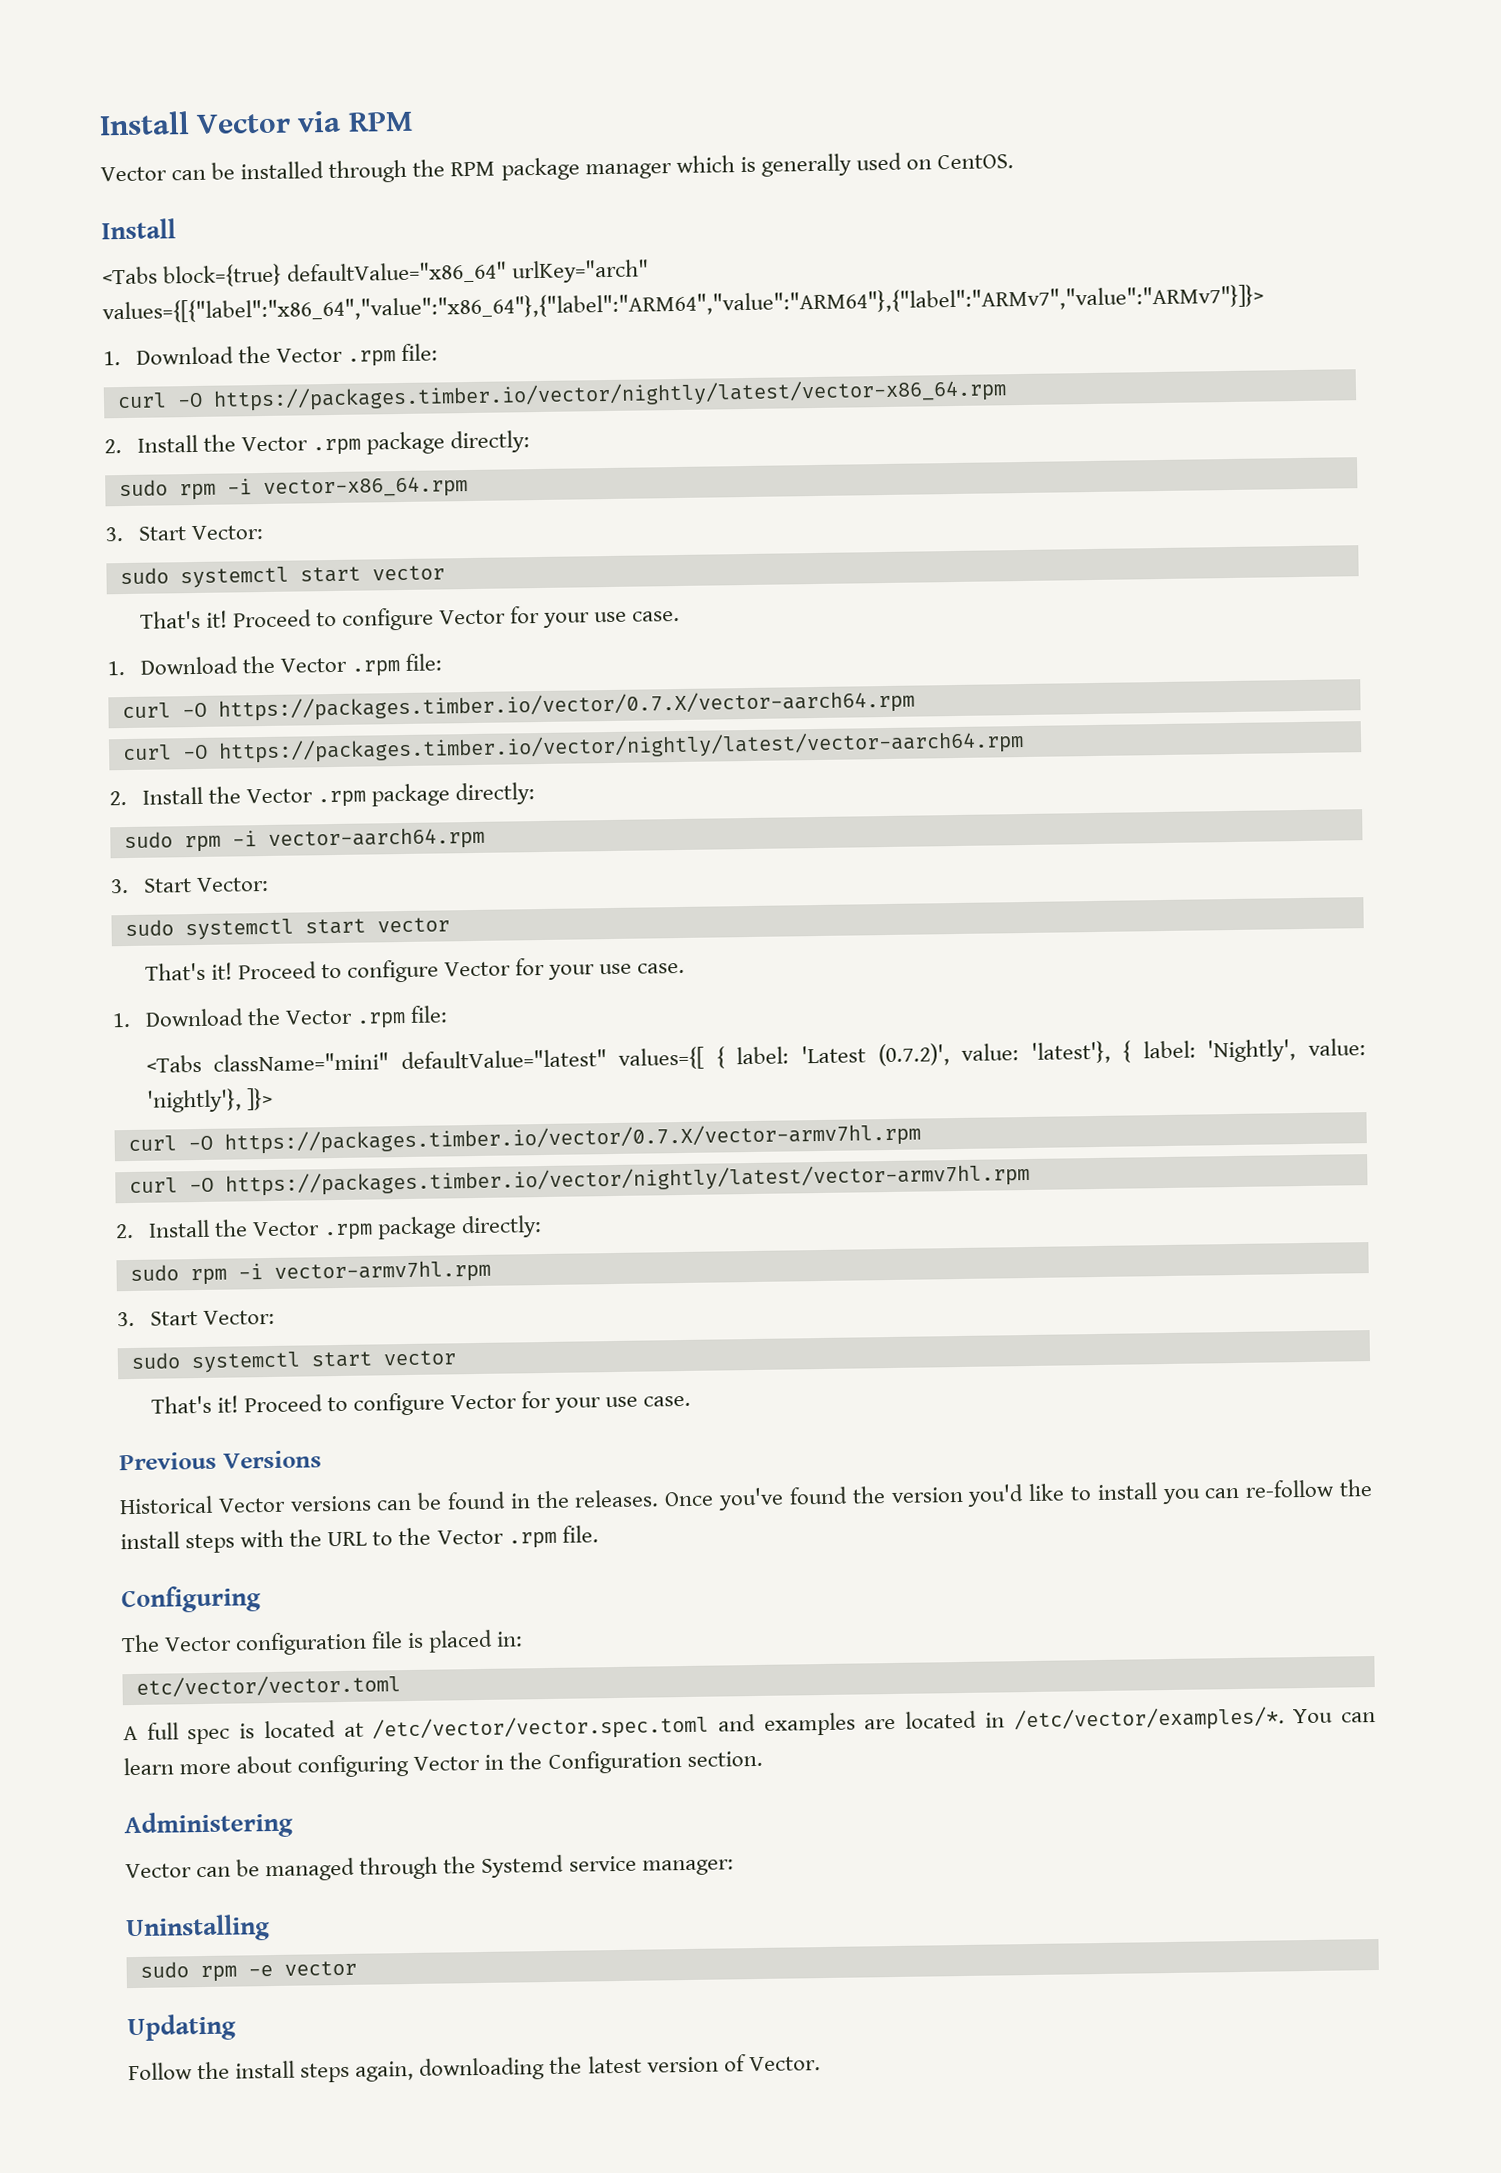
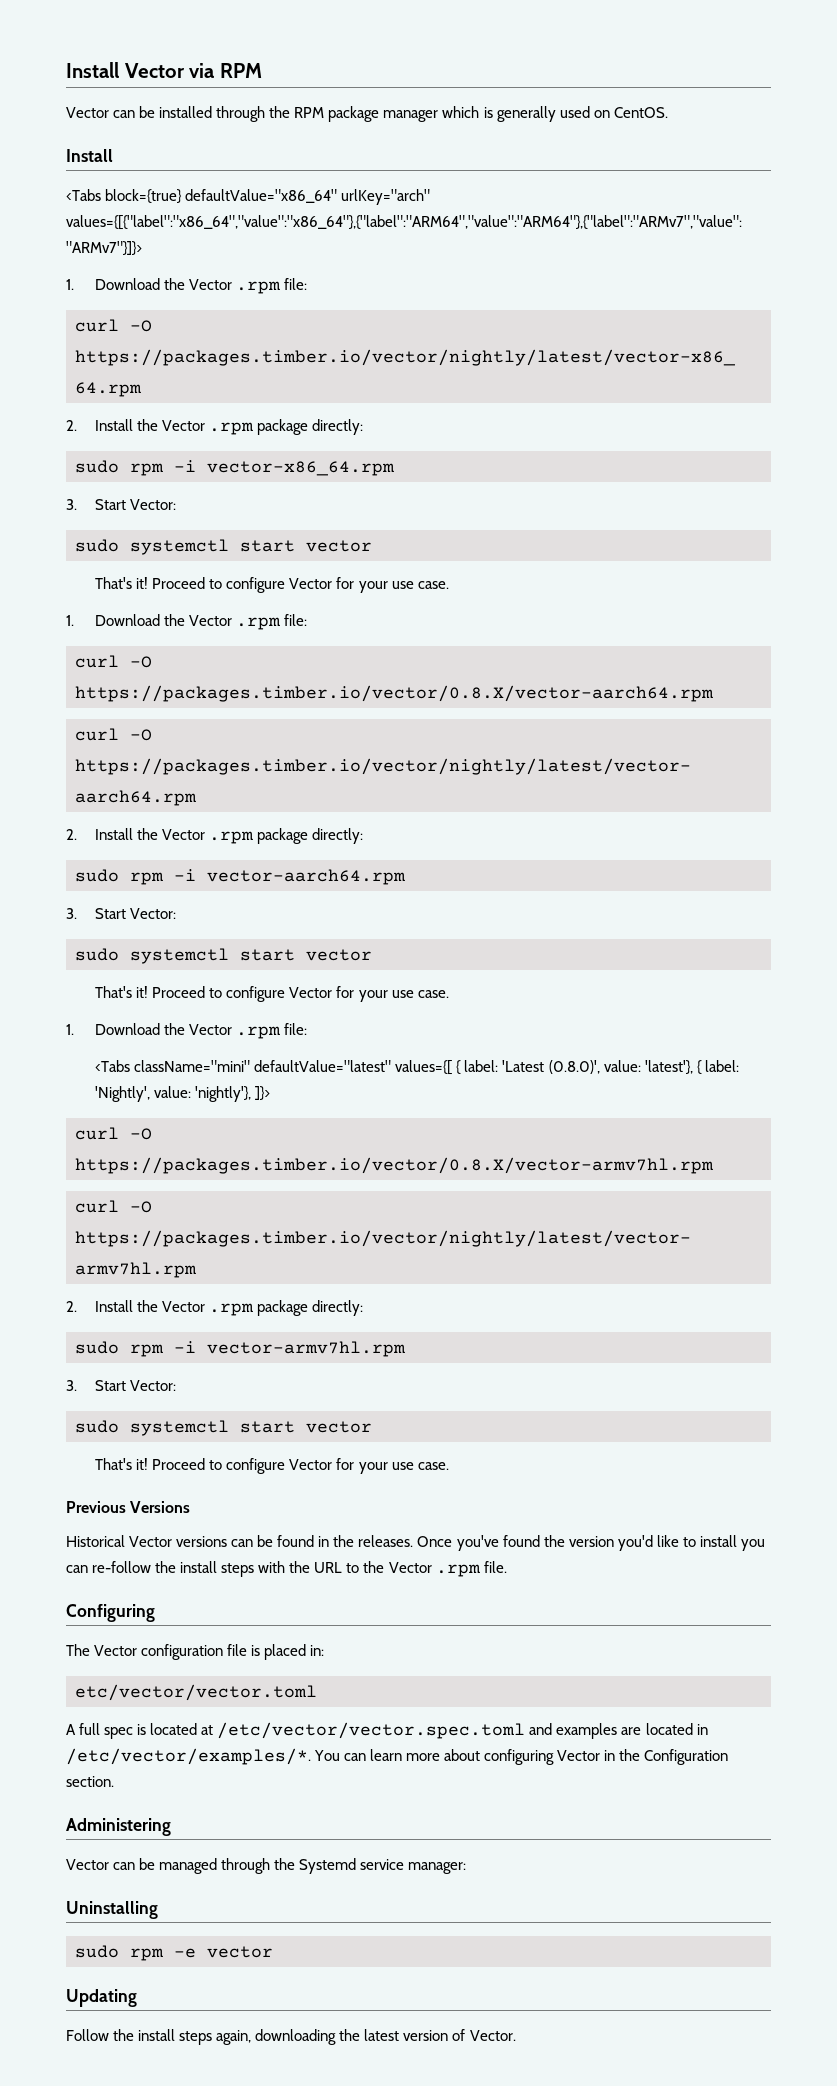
[217,689,915,722] https://packages.timber.io/vector/0.7.X/vector-aarch64.rpm -> [75,685,714,702] https://packages.timber.io/vector/0.8.X/vector-aarch64.rpm
[877,1043,950,1067] (0.7.2)', -> [548,1060,600,1074] (0.8.0)',
[223,1122,921,1155] https://packages.timber.io/vector/0.7.X/vector-armv7hl.rpm -> [75,1157,714,1174] https://packages.timber.io/vector/0.8.X/vector-armv7hl.rpm

